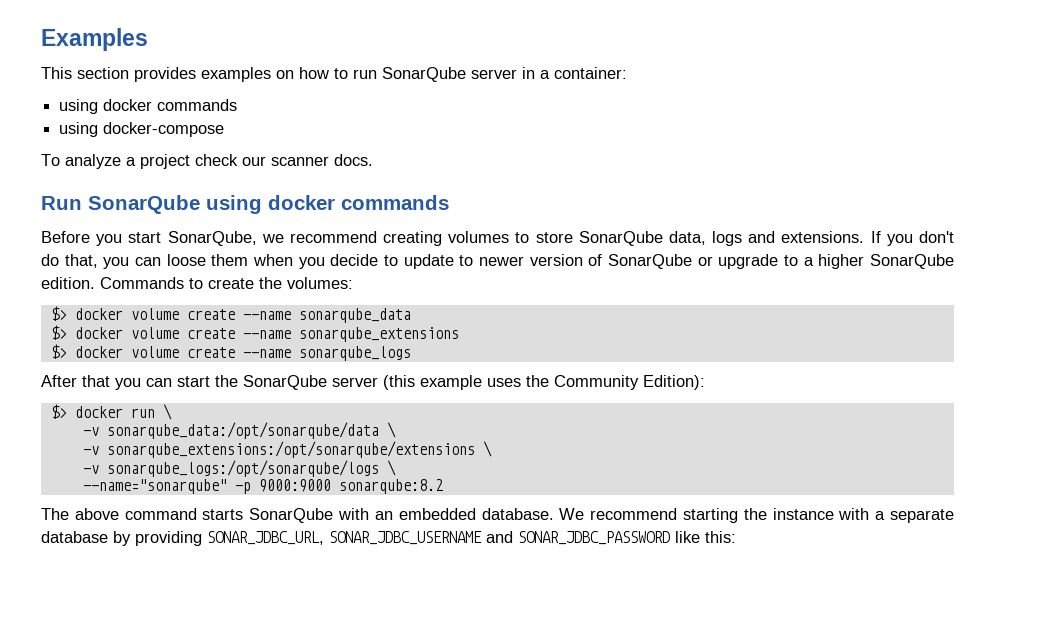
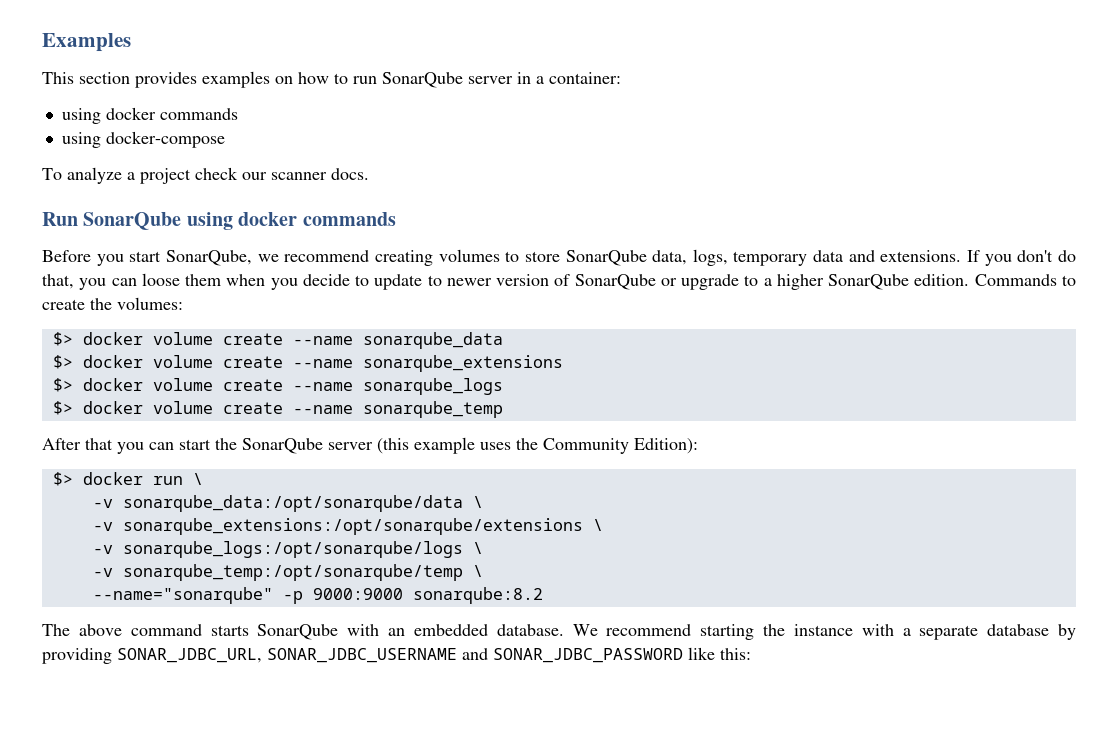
[712,231,743,246] logs -> [692,249,844,266] logs, temporary data
(411, 353) none -> [52,401,503,418] // $> docker volume create --name sonarqube_temp
(396, 468) none -> [92,564,483,581] // -v sonarqube_temp:/opt/sonarqube/temp \

